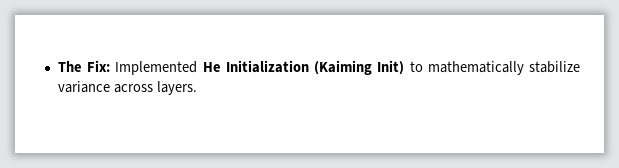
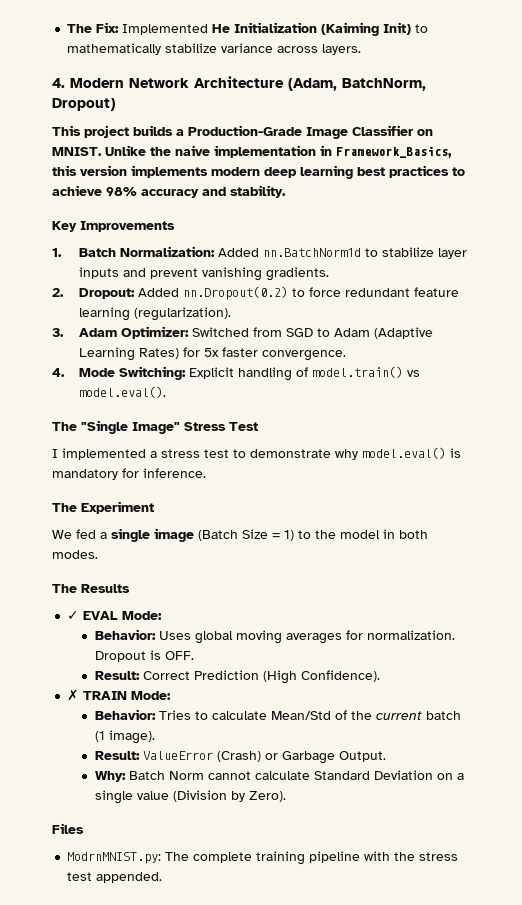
(197, 88) none -> [52,76,426,91] [52,98,115,111] [52,125,433,139] [52,145,452,158] [52,165,465,179] [52,185,286,198] [52,221,175,232] [52,246,468,259] [79,267,330,281] [52,286,460,300] [79,307,232,321] [52,326,434,339] [79,347,347,361] [52,366,421,381] [79,386,167,398] [52,420,258,434] [52,447,461,460] [52,468,206,480] [52,501,154,514] [52,528,428,542] [52,550,98,559] [52,584,130,593] [67,611,163,620] [94,629,455,644] [94,650,194,662] [94,670,380,684] [67,689,172,701] [94,709,461,720] [94,730,155,744] [94,751,386,764] [94,770,464,782] [94,790,286,804] [52,823,84,834] [67,851,459,865] [67,872,163,883] // 4. Modern Network Architecture (Adam, BatchNorm, Dropout) // This project builds a Production-Grade Image Classifier on MNIST. Unlike the naive implementation in Framework_Basics, this version implements modern deep learning best practices to achieve 98% accuracy and stability. // Key Improvements // 1. Batch Normalization: Added nn.BatchNorm1d to stabilize layer inputs and prevent vanishing gradients. // 2. Dropout: Added nn.Dropout(0.2) to force redundant feature learning (regularization). // 3. Adam Optimizer: Switched from SGD to Adam (Adaptive Learning Rates) for 5x faster convergence. // 4. Mode Switching: Explicit handling of model.train() vs model.eval(). // The "Single Image" Stress Test // I implemented a stress test to demonstrate why model.eval() is mandatory for inference. // The Experiment // We fed a single image (Batch Size = 1) to the model in both modes. // The Results // ✓ EVAL Mode: // Behavior: Uses global moving averages for normalization. Dropout is OFF. // Result: Correct Prediction (High Confidence). // ✗ TRAIN Mode: // Behavior: Tries to calculate Mean/Std of the current batch (1 image). // Result: ValueError (Crash) or Garbage Output. // Why: Batch Norm cannot calculate Standard Deviation on a single value (Division by Zero). // Files // ModrnMNIST.py: The complete training pipeline with the stress test appended.

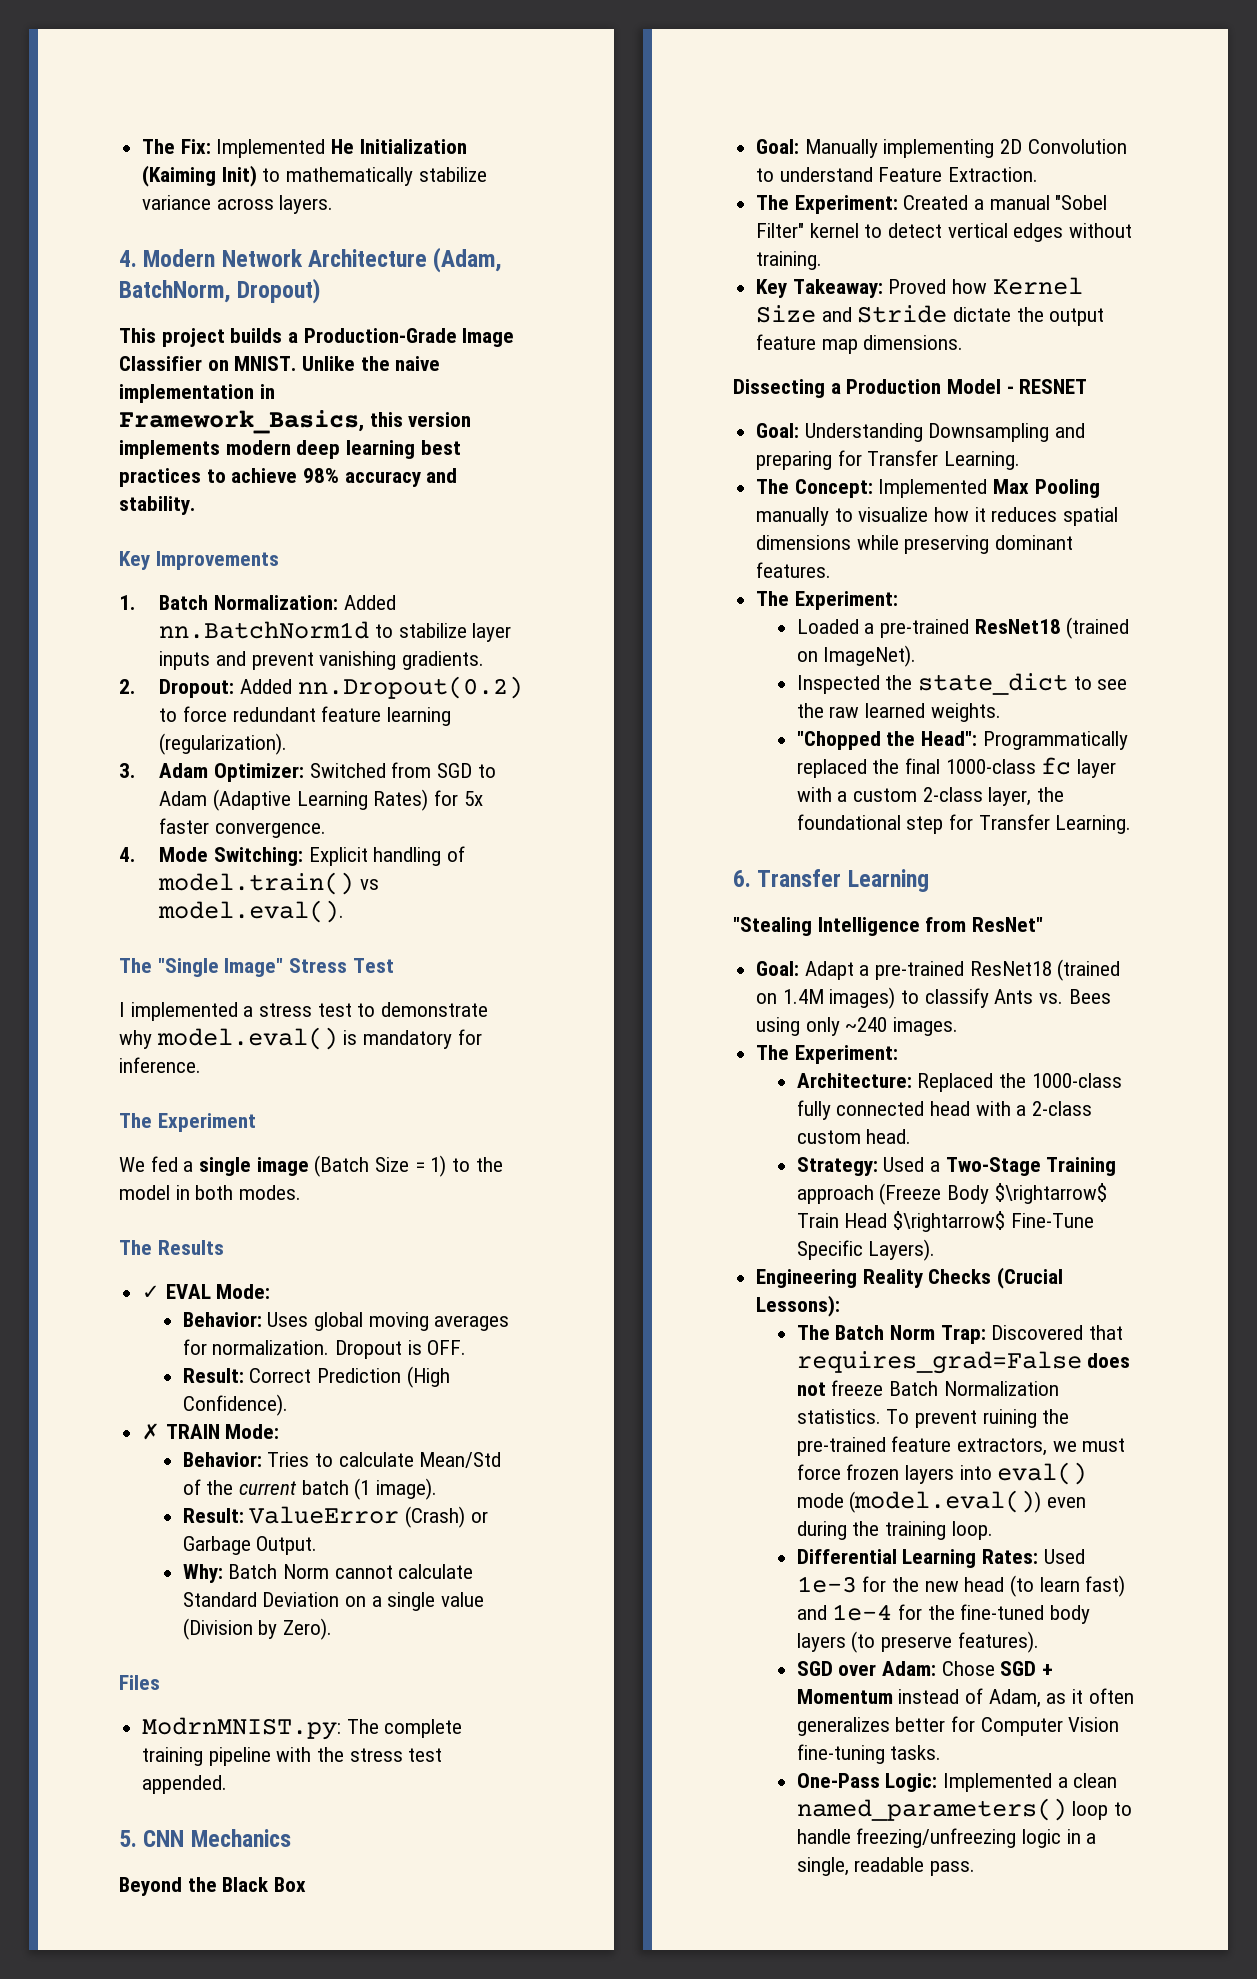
(163, 877) none -> [119,1829,291,1847] [119,1877,307,1896] [756,139,1127,158] [756,167,1039,182] [756,195,1108,214] [756,223,1133,242] [756,251,823,270] [756,277,1083,298] [756,305,1105,326] [756,334,964,354] [733,379,1088,398] [756,423,1086,442] [756,450,1021,470] [756,479,1100,498] [756,507,1119,526] [756,535,1074,554] [756,562,832,578] [756,591,898,610] [796,617,1130,639] [796,645,917,667] [796,673,1128,695] [796,703,1001,722] [796,731,1128,750] [796,757,1116,778] [796,787,1064,806] [796,814,1132,834] [733,869,929,892] [733,917,1044,936] [756,959,1121,981] [756,987,1111,1009] [756,1017,959,1036] [756,1045,898,1064] [796,1073,1122,1092] [796,1100,1092,1120] [796,1129,912,1144] [796,1157,1117,1176] [796,1183,1107,1205] [796,1211,1094,1232] [796,1239,936,1261] [756,1267,1064,1289] [756,1295,841,1317] [796,1325,1123,1344] [796,1351,1131,1374] [796,1380,1059,1396] [796,1409,1070,1428] [796,1436,1126,1456] [796,1462,1088,1485] [796,1490,1086,1513] [796,1521,993,1540] [796,1549,1085,1568] [796,1575,1126,1597] [796,1604,1090,1624] [796,1631,1039,1653] [796,1661,1053,1676] [796,1688,1134,1708] [796,1716,1120,1736] [796,1744,942,1764] [796,1773,1118,1792] [796,1798,1132,1821] [796,1828,1097,1848] [796,1857,975,1876] // 5. CNN Mechanics // Beyond the Black Box // Goal: Manually implementing 2D Convolution to understand Feature Extraction. // The Experiment: Created a manual "Sobel Filter" kernel to detect vertical edges without training. // Key Takeaway: Proved how Kernel Size and Stride dictate the output feature map dimensions. // Dissecting a Production Model - RESNET // Goal: Understanding Downsampling and preparing for Transfer Learning. // The Concept: Implemented Max Pooling manually to visualize how it reduces spatial dimensions while preserving dominant features. // The Experiment: // Loaded a pre-trained ResNet18 (trained on ImageNet). // Inspected the state_dict to see the raw learned weights. // "Chopped the Head": Programmatically replaced the final 1000-class fc layer with a custom 2-class layer, the foundational step for Transfer Learning. // 6. Transfer Learning // "Stealing Intelligence from ResNet" // Goal: Adapt a pre-trained ResNet18 (trained on 1.4M images) to classify Ants vs. Bees using only ~240 images. // The Experiment: // Architecture: Replaced the 1000-class fully connected head with a 2-class custom head. // Strategy: Used a Two-Stage Training approach (Freeze Body $\rightarrow$ Train Head $\rightarrow$ Fine-Tune Specific Layers). // Engineering Reality Checks (Crucial Lessons): // The Batch Norm Trap: Discovered that requires_grad=False does not freeze Batch Normalization statistics. To prevent ruining the pre-trained feature extractors, we must force frozen layers into eval() mode (model.eval()) even during the training loop. // Differential Learning Rates: Used 1e-3 for the new head (to learn fast) and 1e-4 for the fine-tuned body layers (to preserve features). // SGD over Adam: Chose SGD + Momentum instead of Adam, as it often generalizes better for Computer Vision fine-tuning tasks. // One-Pass Logic: Implemented a clean named_parameters() loop to handle freezing/unfreezing logic in a single, readable pass.

